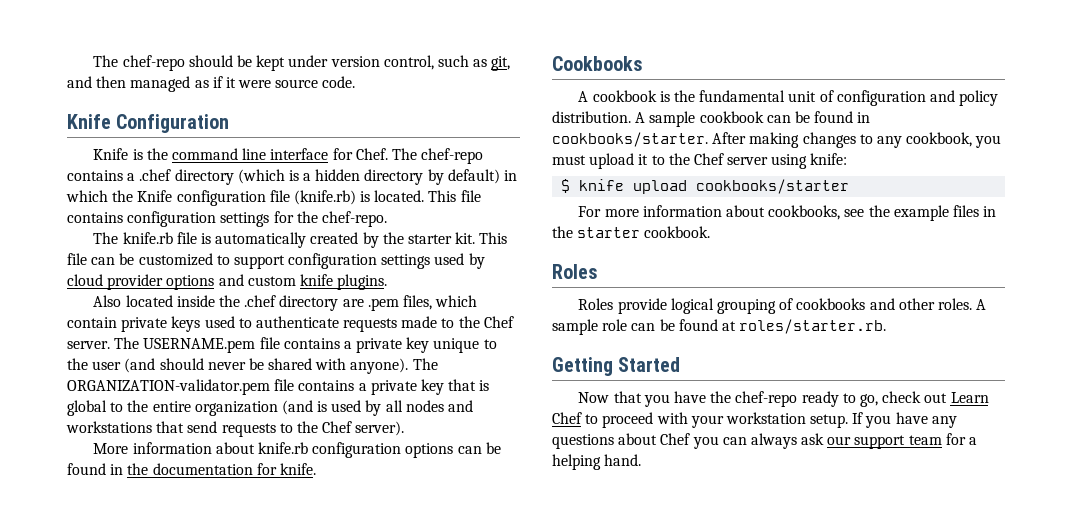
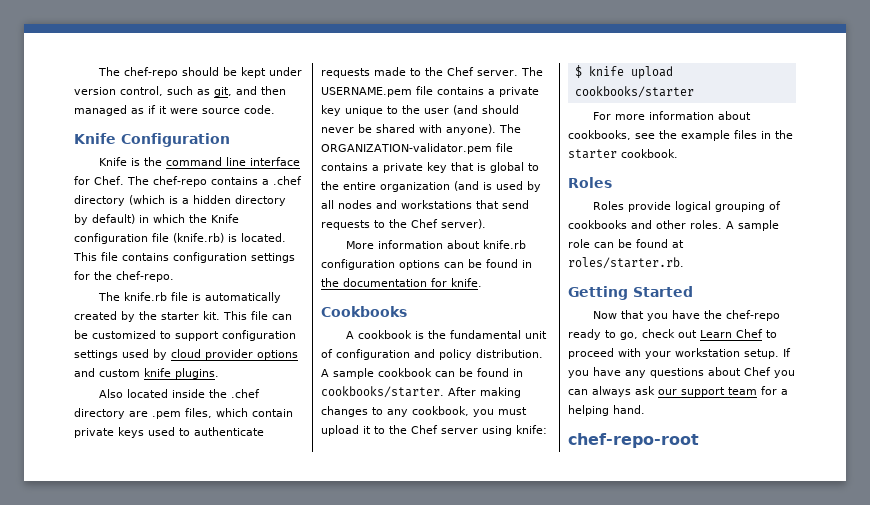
(642, 460) none -> [568,433,699,448] // chef-repo-root

